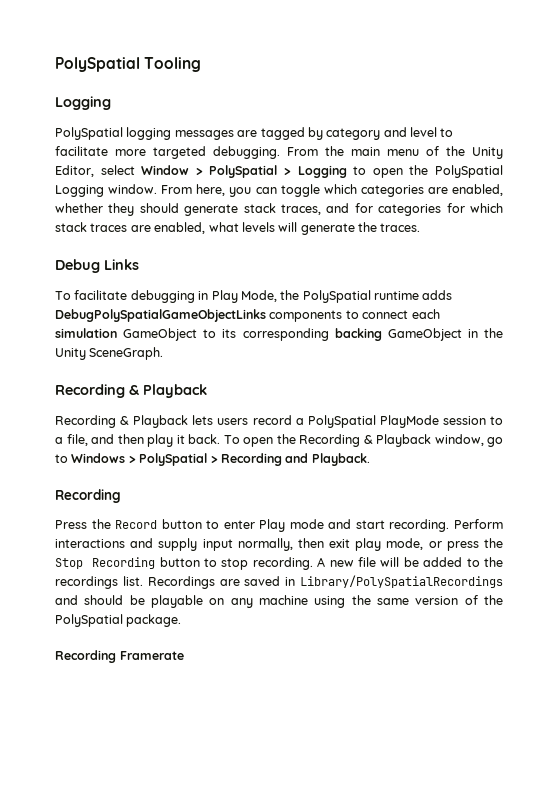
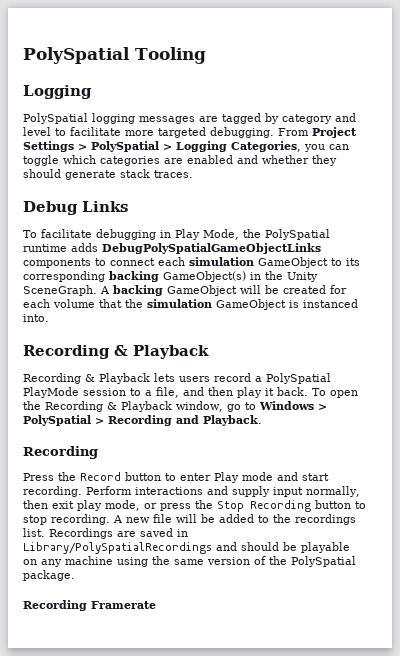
[325,146,503,159] [55,165,504,178] [55,184,226,197] the main menu of the Unity Editor, select Window > PolySpatial > Logging to open the PolySpatial Logging window. From here, -> [312,127,357,138] [23,141,301,152] Project Settings > PolySpatial > Logging Categories,
[452,184,504,196] enabled, -> [187,155,258,164] enabled and
[281,203,503,216] [55,222,377,235] traces, and for categories for which stack traces are enabled, what levels will generate the -> (150, 173) none
[387,328,462,341] GameObject -> [163,271,246,282] GameObject(s)
(164, 353) none -> [100,285,347,296] [23,299,358,310] [23,314,49,322] A backing GameObject will be created for each volume that the simulation GameObject is instanced into.

